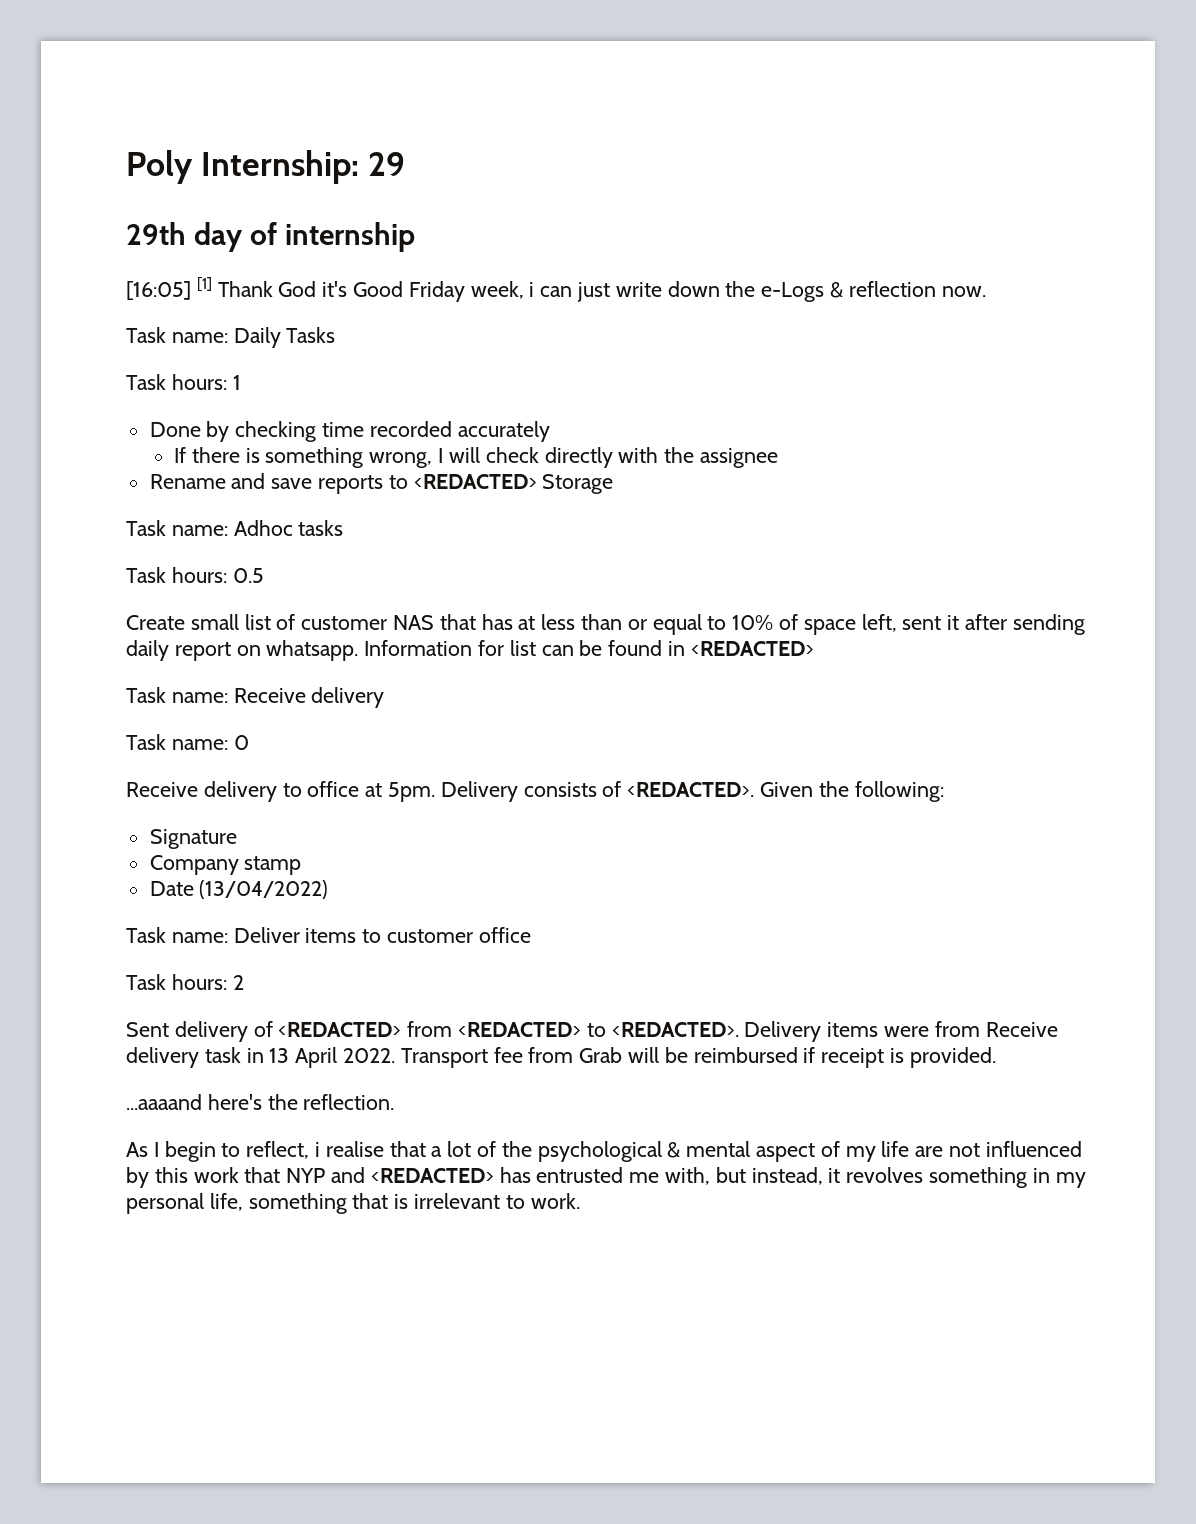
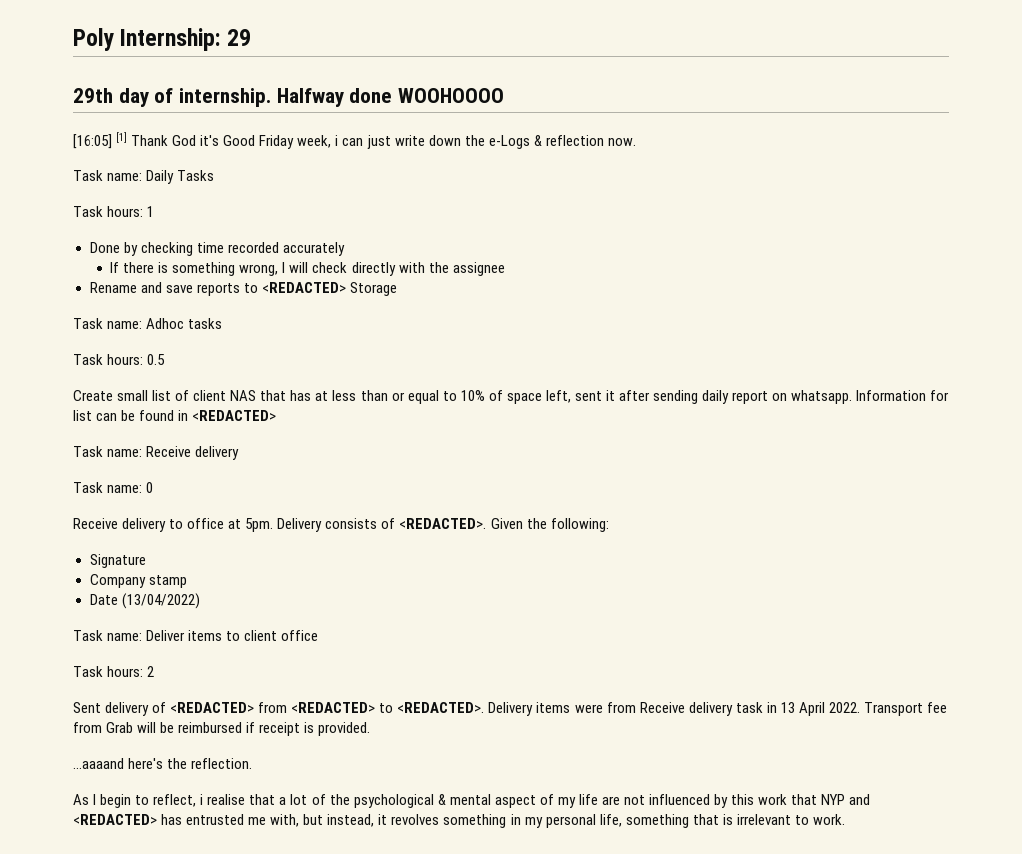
[285,222,416,252] internship -> [179,88,505,107] internship. Halfway done WOOHOOOO
[301,616,388,630] customer -> [193,390,227,401] client
[387,929,474,943] customer -> [244,630,278,641] client

